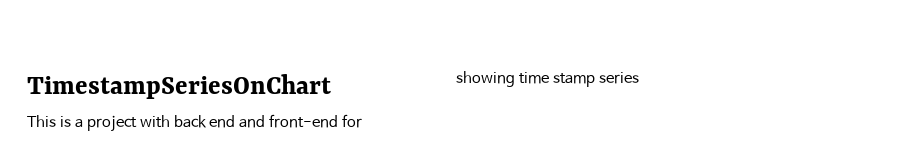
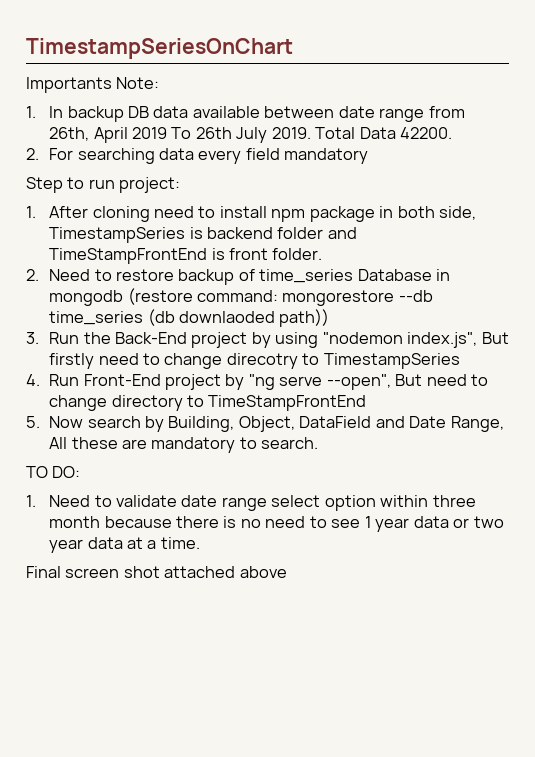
[27,114,363,132] [456,71,639,87] This is a project with back end and front-end for showing time stamp series -> [26,77,160,93] [26,106,465,122] [49,127,453,143] [26,148,369,164] [26,177,181,193] [26,206,477,222] [49,227,357,243] [49,248,323,264] [26,269,451,285] [49,288,433,306] [49,309,330,327] [26,332,509,348] [49,353,460,369] [26,374,489,390] [49,395,367,411] [26,416,504,432] [49,437,319,453] [26,466,81,478] [26,495,476,511] [49,516,504,532] [49,537,200,553] [26,566,287,578] Importants Note: // 1. In backup DB data available between date range from 26th, April 2019 To 26th July 2019. Total Data 42200. // 2. For searching data every field mandatory // Step to run project: // 1. After cloning need to install npm package in both side, TimestampSeries is backend folder and TimeStampFrontEnd is front folder. // 2. Need to restore backup of time_series Database in mongodb (restore command: mongorestore --db time_series (db downlaoded path)) // 3. Run the Back-End project by using "nodemon index.js", But firstly need to change direcotry to TimestampSeries // 4. Run Front-End project by "ng serve --open", But need to change directory to TimeStampFrontEnd // 5. Now search by Building, Object, DataField and Date Range, All these are mandatory to search. // TO DO: // 1. Need to validate date range select option within three month because there is no need to see 1 year data or two year data at a time. // Final screen shot attached above

